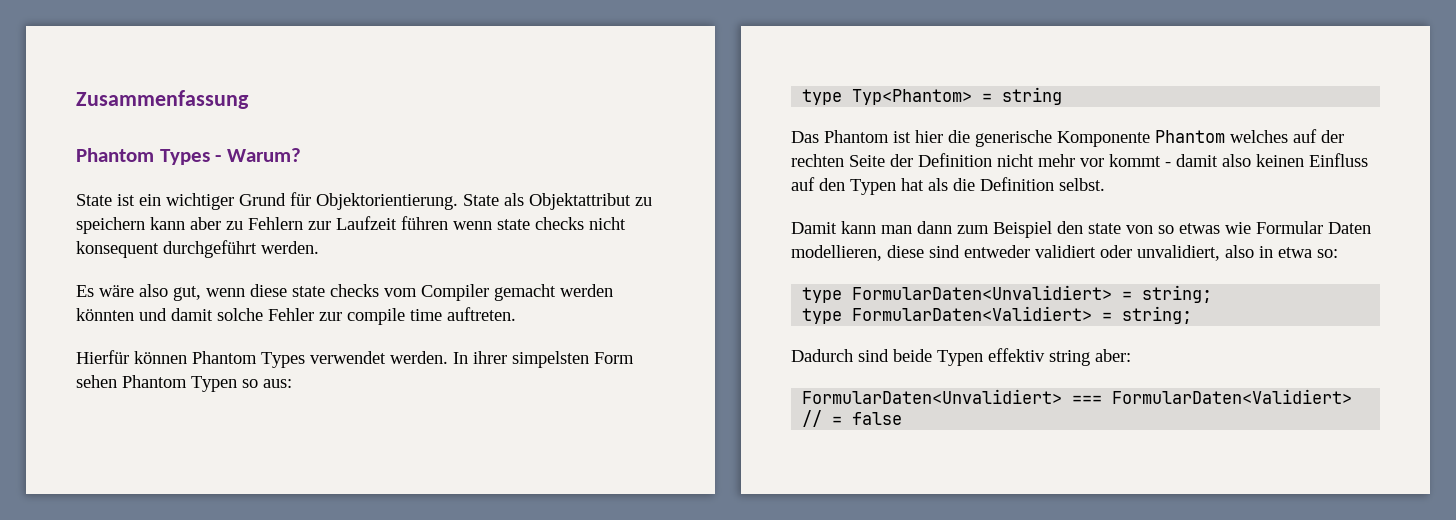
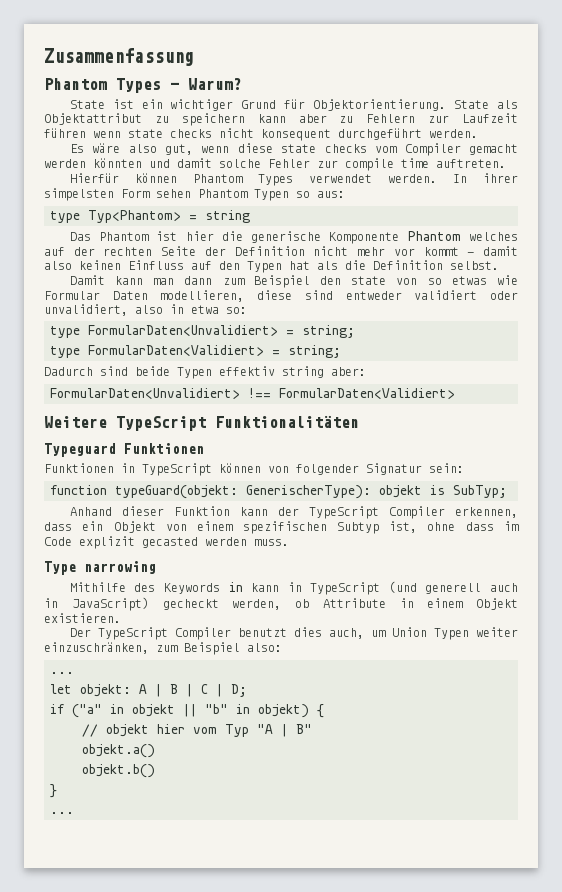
[1072,389,1353,404] [802,410,903,427] === FormularDaten<Validiert> // = false -> [248,388,455,399] [44,415,359,431] [44,443,204,457] [44,463,464,476] [50,485,507,499] [69,506,518,519] [44,521,519,534] [44,536,289,549] [44,561,156,575] [69,581,518,595] [44,597,518,611] [44,613,121,623] [69,627,518,640] [44,642,282,655] [50,672,74,674] [50,684,247,697] [50,704,324,718] [82,724,312,737] [82,744,155,758] [82,764,155,778] [50,784,57,798] [50,812,74,814] !== FormularDaten<Validiert> // Weitere TypeScript Funktionalitäten // Typeguard Funktionen // Funktionen in TypeScript können von folgender Signatur sein: // function typeGuard(objekt: GenerischerType): objekt is SubTyp; // Anhand dieser Funktion kann der TypeScript Compiler erkennen, dass ein Objekt von einem spezifischen Subtyp ist, ohne dass im Code explizit gecasted werden muss. // Type narrowing // Mithilfe des Keywords in kann in TypeScript (und generell auch in JavaScript) gecheckt werden, ob Attribute in einem Objekt existieren. // Der TypeScript Compiler benutzt dies auch, um Union Typen weiter einzuschränken, zum Beispiel also: // ... // let objekt: A | B | C | D; // if ("a" in objekt || "b" in objekt) { // // objekt hier vom Typ "A | B" // objekt.a() // objekt.b() // } // ...

